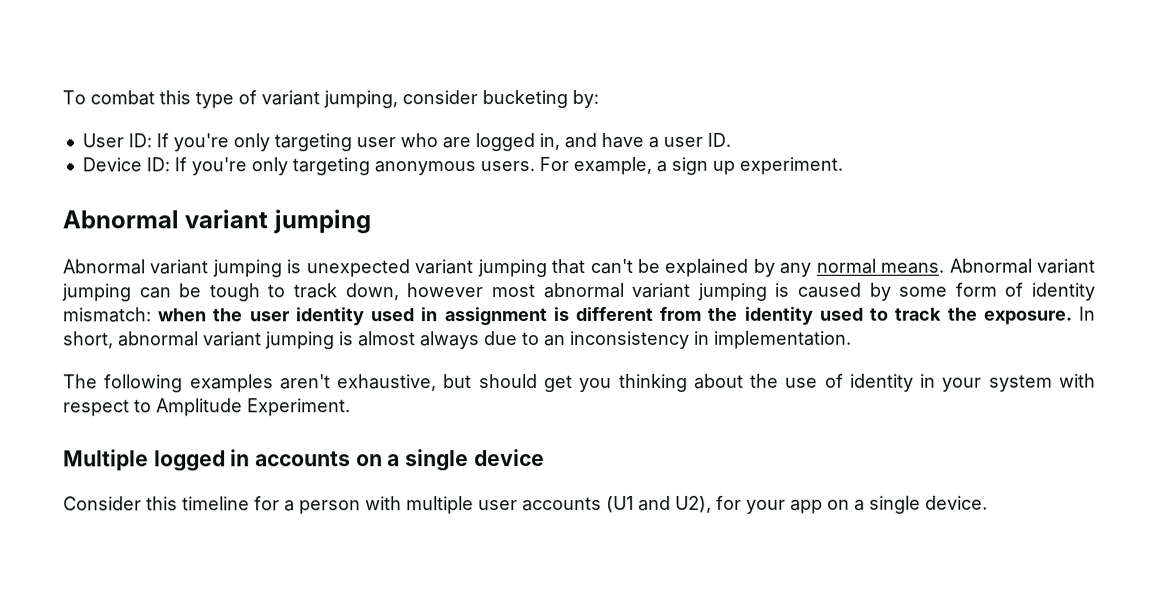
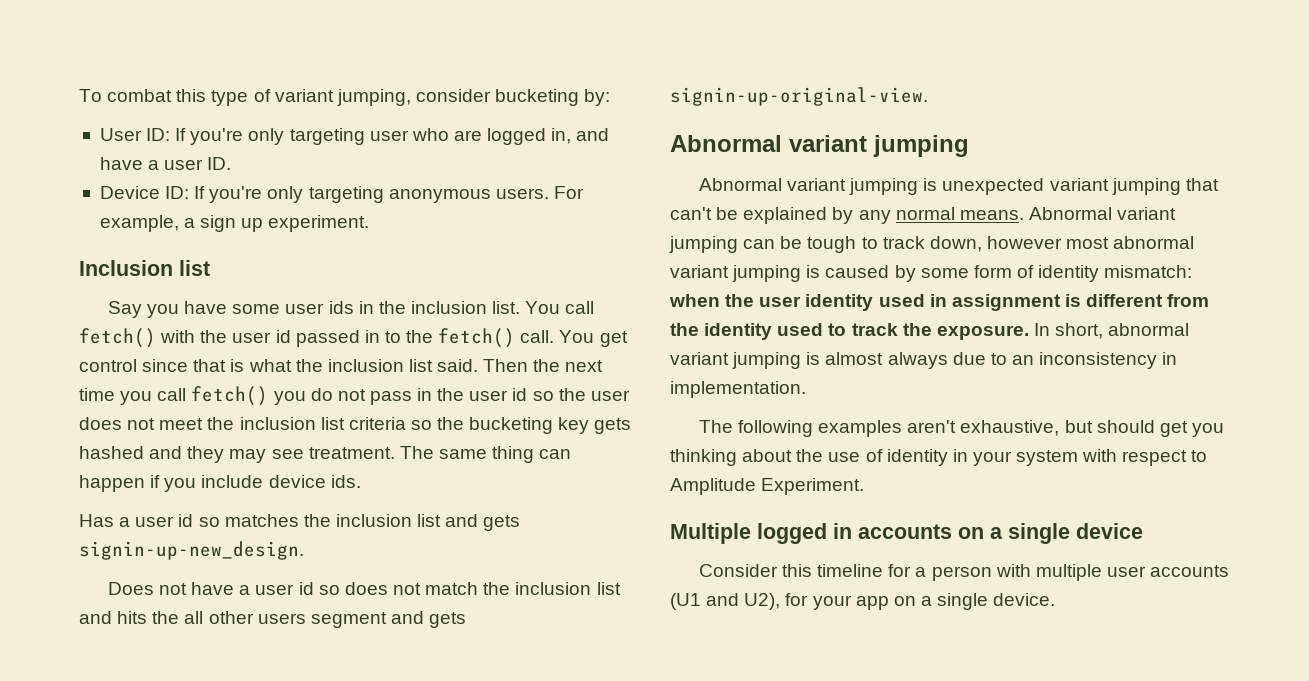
(843, 165) none -> [79,260,210,276] [107,301,595,318] [79,328,628,348] [79,359,604,372] [79,386,630,406] [79,417,632,434] [79,446,572,463] [79,475,361,492] [79,514,521,531] [79,541,304,560] [107,582,621,595] [79,611,467,628] [670,87,928,106] // Inclusion list // Say you have some user ids in the inclusion list. You call fetch() with the user id passed in to the fetch() call. You get control since that is what the inclusion list said. Then the next time you call fetch() you do not pass in the user id so the user does not meet the inclusion list criteria so the bucketing key gets hashed and they may see treatment. The same thing can happen if you include device ids. // Has a user id so matches the inclusion list and gets signin-up-new_design. // Does not have a user id so does not match the inclusion list and hits the all other users segment and gets signin-up-original-view.

